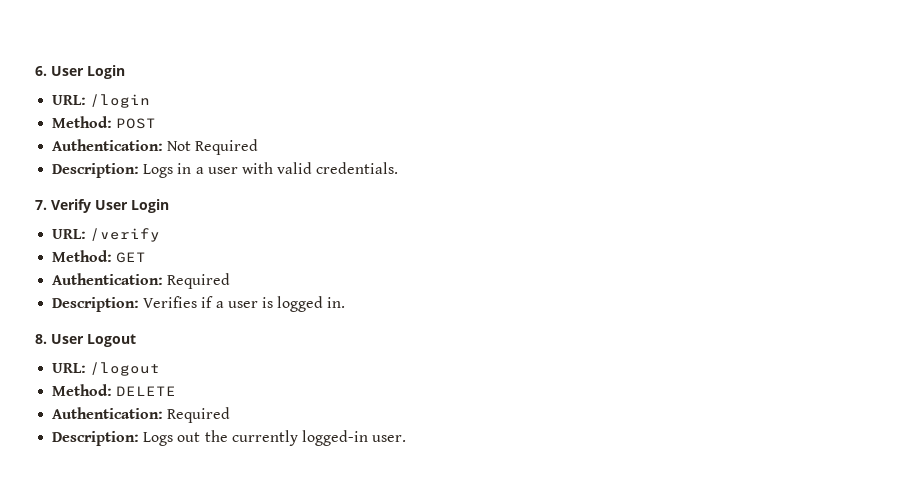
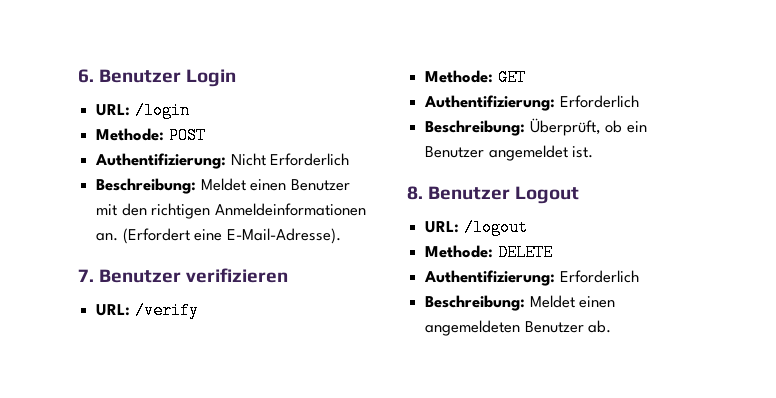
[51,66,84,76] User -> [99,69,182,83] Benutzer
[52,116,113,128] Method: -> [96,128,165,141] Methode:
[52,139,259,155] [52,162,399,178] [35,199,169,213] Authentication: Not Required // Description: Logs in a user with valid credentials. // 7. Verify User Login -> [95,153,350,169] [96,178,350,194] [96,203,366,219] [96,228,341,244] [78,268,289,283] Authentifizierung: Nicht Erforderlich // Beschreibung: Meldet einen Benutzer mit den richtigen Anmeldeinformationen an. (Erfordert eine E-Mail-Adresse). // 7. Benutzer verifizieren
[52,250,113,262] Method: -> [425,70,494,83] Methode:
[52,273,231,289] [52,296,346,312] Authentication: Required // Description: Verifies if a user is logged in. -> [424,95,639,111] [425,118,647,136] [425,145,594,161] Authentifizierung: Erforderlich // Beschreibung: Überprüft, ob ein Benutzer angemeldet ist.
[51,334,84,344] User -> [428,186,511,200] Benutzer
[52,384,113,396] Method: -> [425,245,494,258] Methode:
[52,407,231,423] [52,430,407,446] Authentication: Required // Description: Logs out the currently logged-in user. -> [424,270,639,286] [425,295,616,311] [425,320,612,336] Authentifizierung: Erforderlich // Beschreibung: Meldet einen angemeldeten Benutzer ab.

